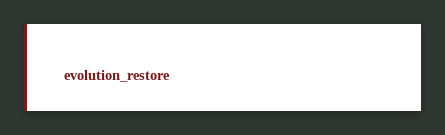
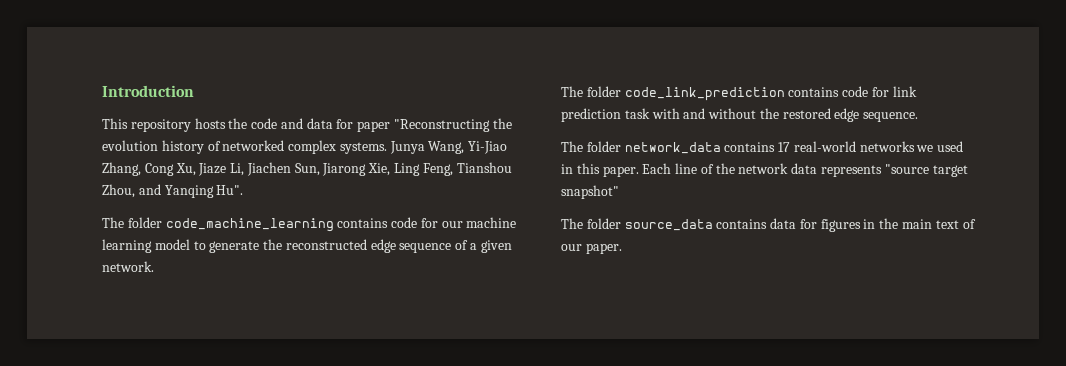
[64,70,170,82] evolution_restore -> [102,85,194,97] [102,118,512,132] [102,140,508,154] [102,162,512,176] [102,184,244,198] [102,217,517,232] [102,239,512,253] [102,261,154,272] [561,86,917,101] [561,108,919,122] [561,141,964,154] [561,163,968,177] [561,185,619,199] [561,218,976,232] [561,243,622,254] Introduction // This repository hosts the code and data for paper "Reconstructing the evolution history of networked complex systems. Junya Wang, Yi-Jiao Zhang, Cong Xu, Jiaze Li, Jiachen Sun, Jiarong Xie, Ling Feng, Tianshou Zhou, and Yanqing Hu". // The folder code_machine_learning contains code for our machine learning model to generate the reconstructed edge sequence of a given network. // The folder code_link_prediction contains code for link prediction task with and without the restored edge sequence. // The folder network_data contains 17 real-world networks we used in this paper. Each line of the network data represents "source target snapshot" // The folder source_data contains data for figures in the main text of our paper.

